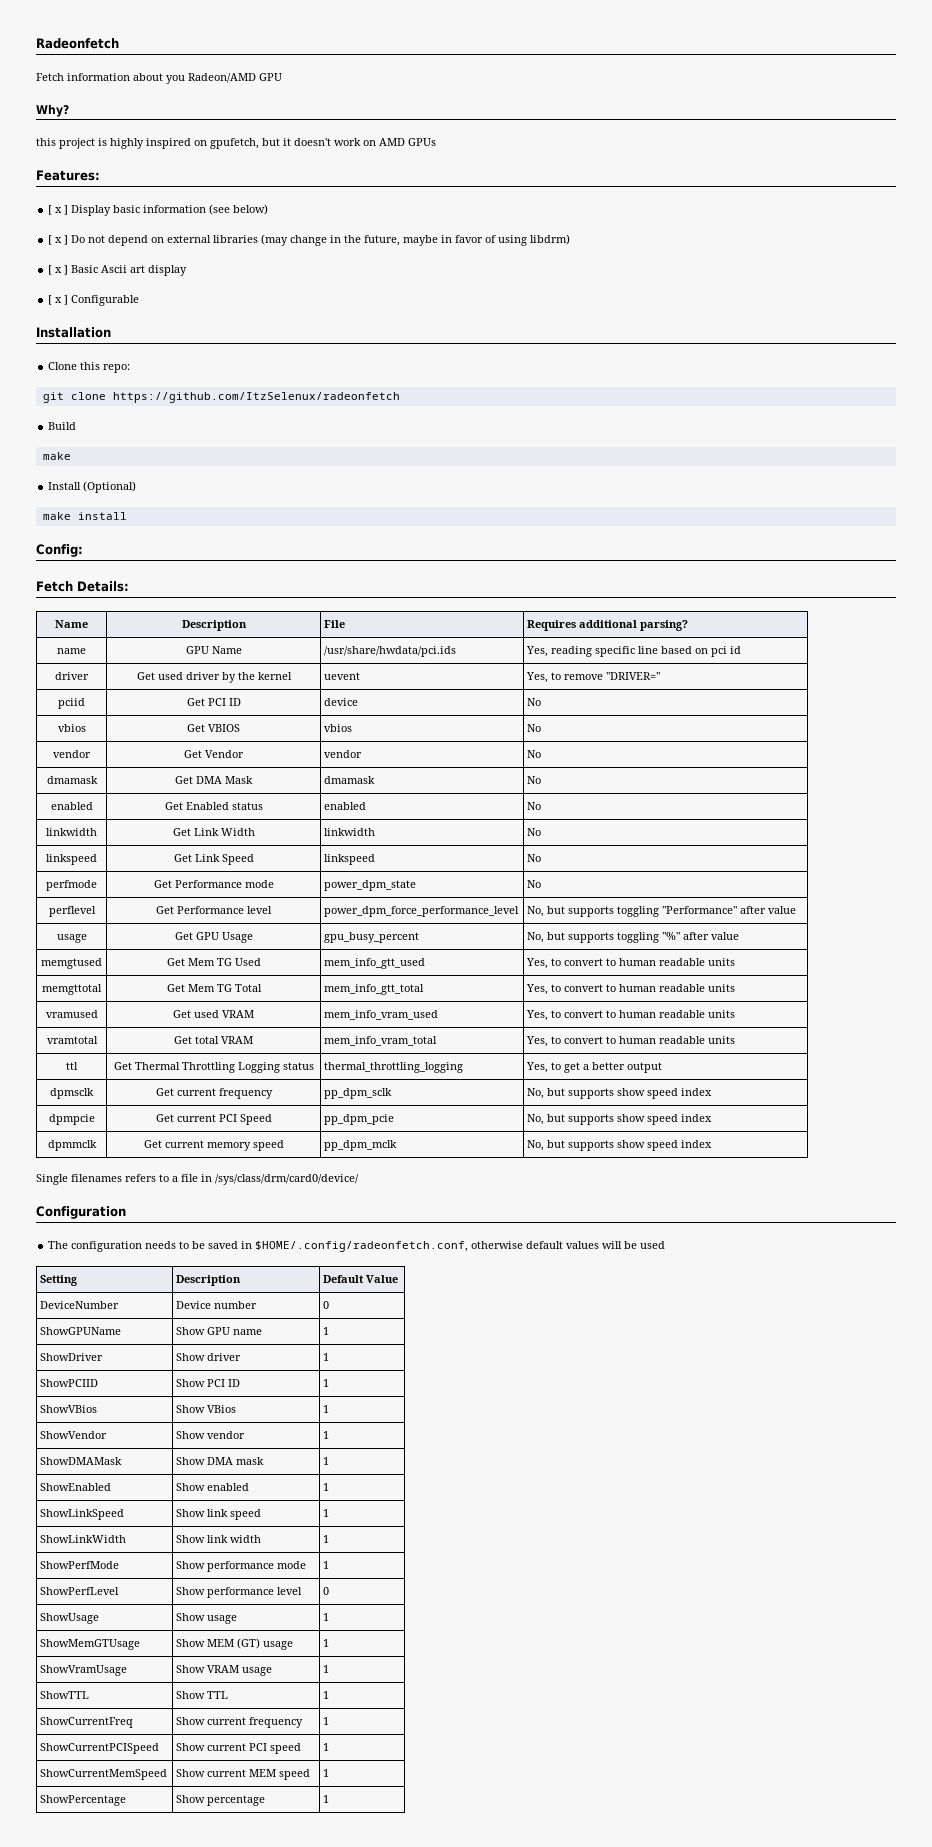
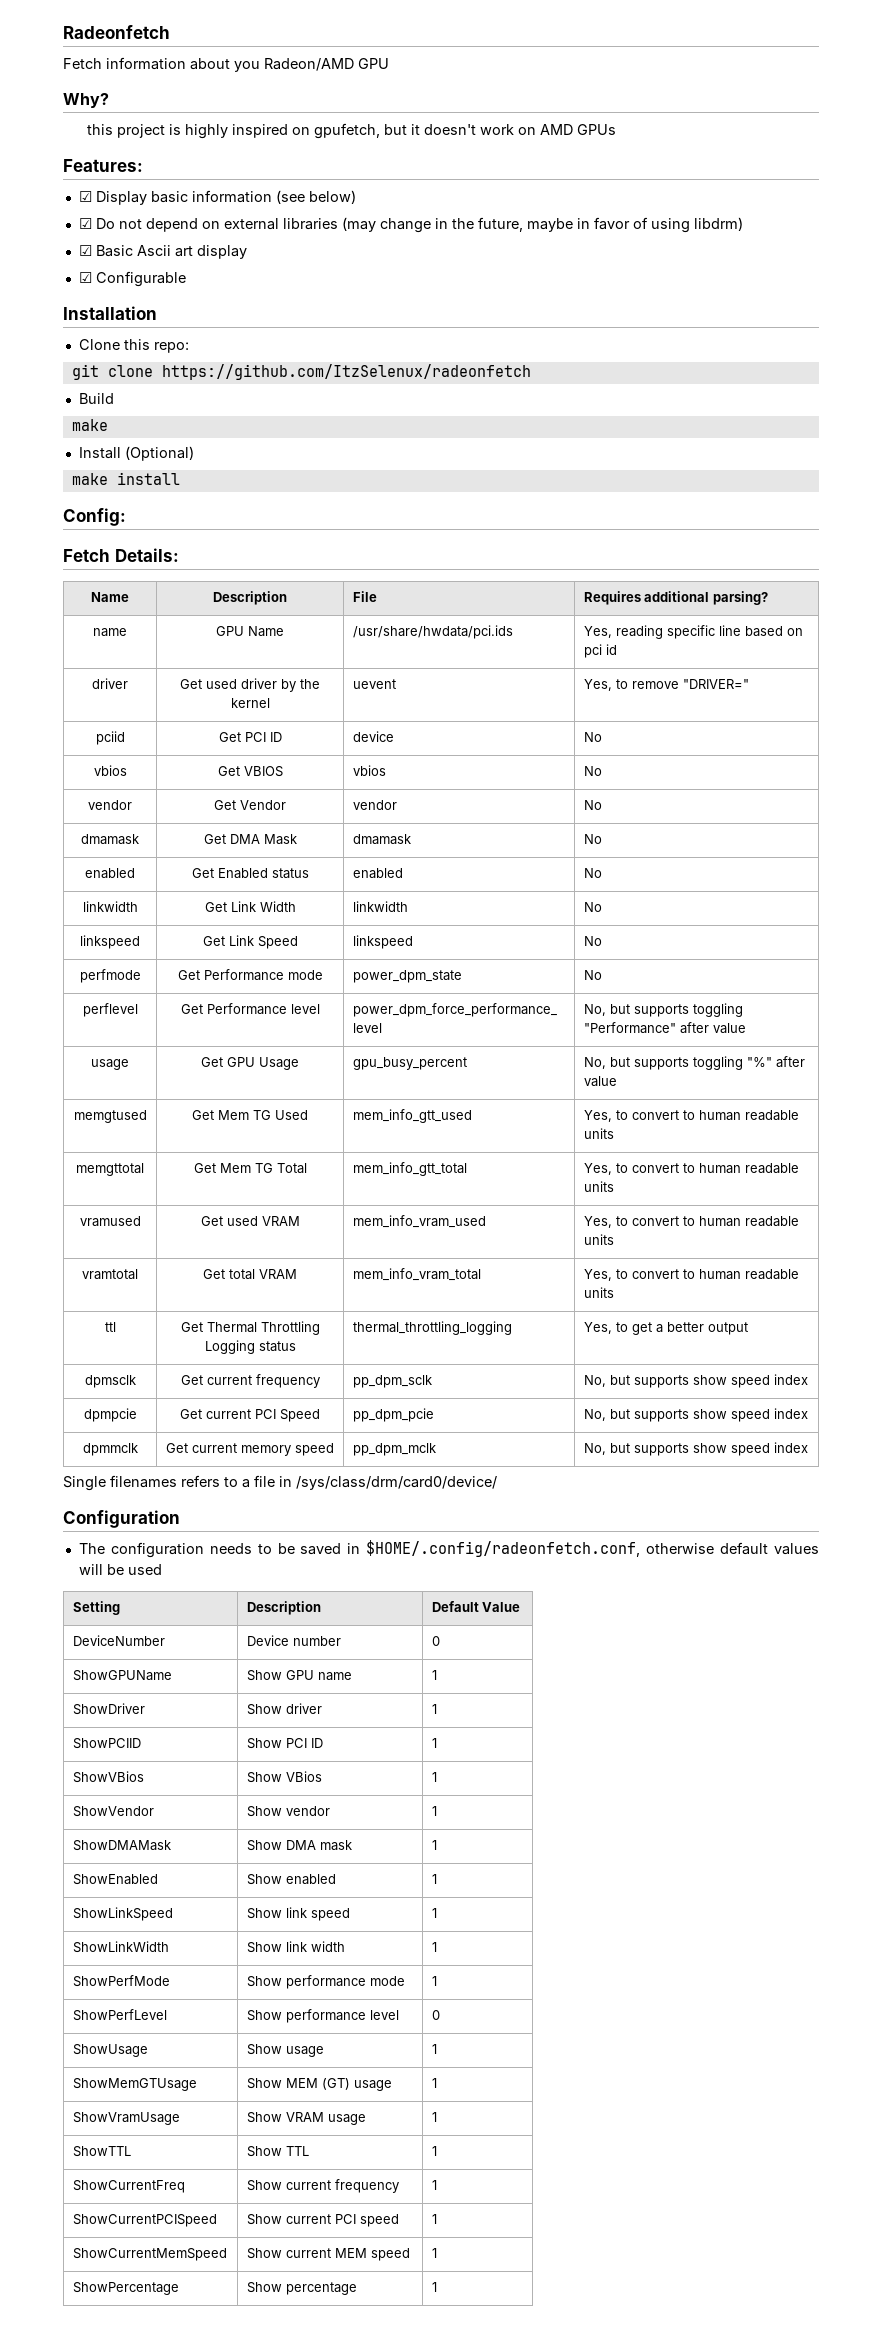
[48,205,69,215] [ x ] -> [78,191,92,202] ☑
[48,235,69,245] [ x ] -> [78,218,92,229] ☑
[48,265,69,275] [ x ] -> [78,245,92,256] ☑
[48,295,69,305] [ x ] -> [78,272,92,283] ☑

